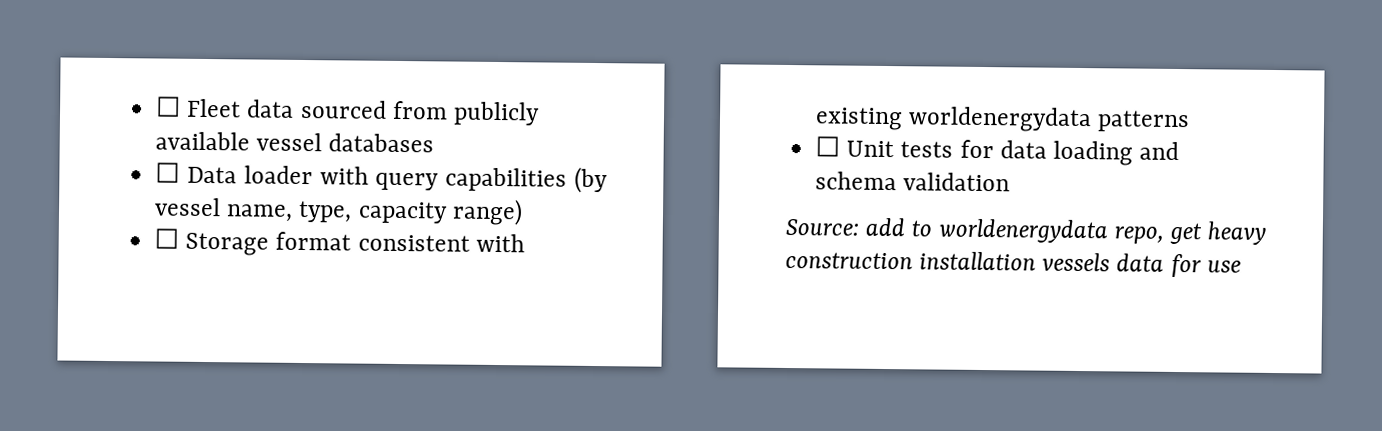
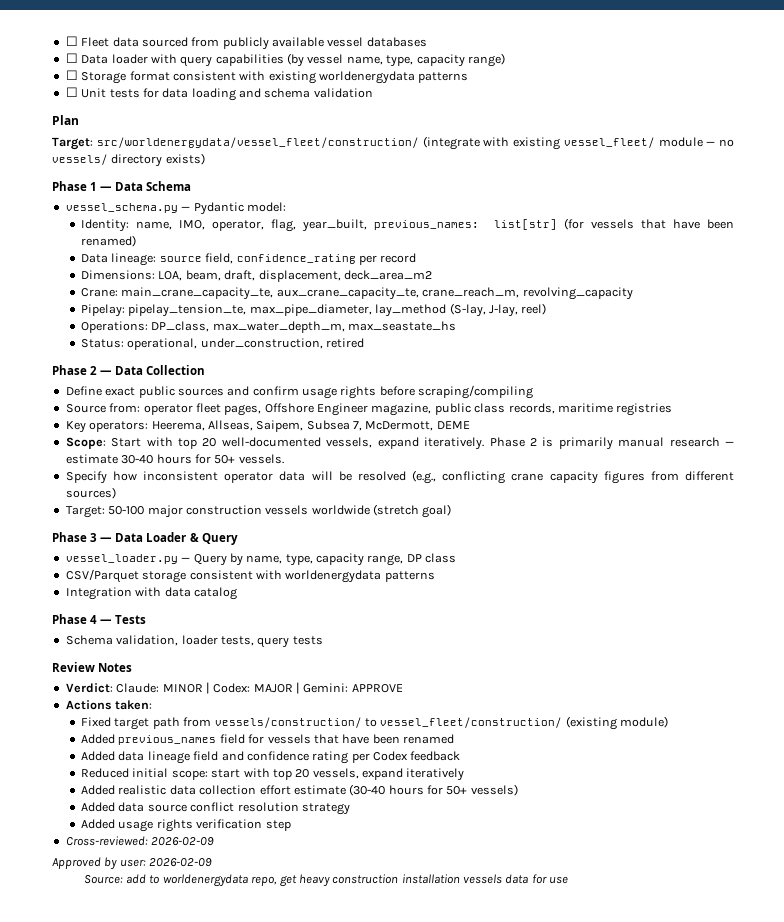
(1011, 182) none -> [52,115,79,125] [52,136,734,150] [52,153,205,167] [52,181,192,191] [65,202,286,215] [81,218,734,232] [81,235,137,247] [81,253,417,266] [81,270,432,282] [81,287,633,300] [81,303,547,317] [81,321,457,333] [81,338,365,350] [52,365,206,375] [65,385,534,399] [65,403,673,416] [65,420,470,433] [65,437,734,450] [65,454,284,464] [65,470,735,484] [65,487,116,499] [65,504,452,518] [52,532,238,545] [65,553,457,566] [65,569,435,583] [65,587,237,600] [52,614,147,624] [65,635,323,648] [52,662,133,672] [65,682,403,694] [65,700,153,710] [81,716,669,730] [81,734,455,745] [81,751,461,764] [81,768,465,781] [81,784,518,796] [81,802,350,815] [81,819,291,832] [65,836,215,846] [52,857,213,870] // Plan // Target: src/worldenergydata/vessel_fleet/construction/ (integrate with existing vessel_fleet/ module — no vessels/ directory exists) // Phase 1 — Data Schema // vessel_schema.py — Pydantic model: // Identity: name, IMO, operator, flag, year_built, previous_names: list[str] (for vessels that have been renamed) // Data lineage: source field, confidence_rating per record // Dimensions: LOA, beam, draft, displacement, deck_area_m2 // Crane: main_crane_capacity_te, aux_crane_capacity_te, crane_reach_m, revolving_capacity // Pipelay: pipelay_tension_te, max_pipe_diameter, lay_method (S-lay, J-lay, reel) // Operations: DP_class, max_water_depth_m, max_seastate_hs // Status: operational, under_construction, retired // Phase 2 — Data Collection // Define exact public sources and confirm usage rights before scraping/compiling // Source from: operator fleet pages, Offshore Engineer magazine, public class records, maritime registries // Key operators: Heerema, Allseas, Saipem, Subsea 7, McDermott, DEME // Scope: Start with top 20 well-documented vessels, expand iteratively. Phase 2 is primarily manual research — estimate 30-40 hours for 50+ vessels. // Specify how inconsistent operator data will be resolved (e.g., conflicting crane capacity figures from different sources) // Target: 50-100 major construction vessels worldwide (stretch goal) // Phase 3 — Data Loader & Query // vessel_loader.py — Query by name, type, capacity range, DP class // CSV/Parquet storage consistent with worldenergydata patterns // Integration with data catalog // Phase 4 — Tests // Schema validation, loader tests, query tests // Review Notes // Verdict: Claude: MINOR | Codex: MAJOR | Gemini: APPROVE // Actions taken: // Fixed target path from vessels/construction/ to vessel_fleet/construction/ (existing module) // Added previous_names field for vessels that have been renamed // Added data lineage field and confidence rating per Codex feedback // Reduced initial scope: start with top 20 vessels, expand iteratively // Added realistic data collection effort estimate (30-40 hours for 50+ vessels) // Added data source conflict resolution strategy // Added usage rights verification step // Cross-reviewed: 2026-02-09 // Approved by user: 2026-02-09

